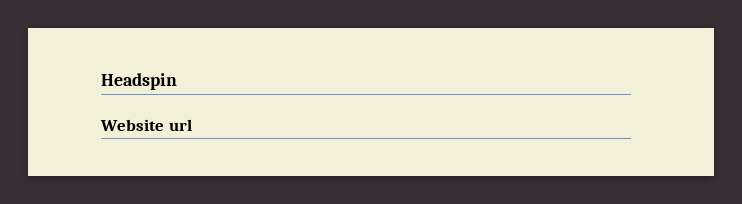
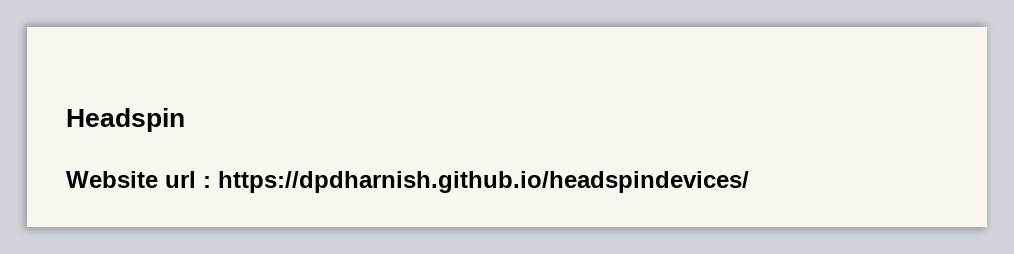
(192, 125) none -> [203,171,749,193] : https://dpdharnish.github.io/headspindevices/

